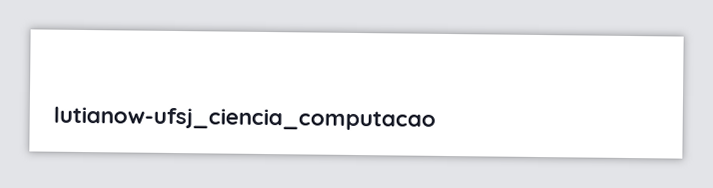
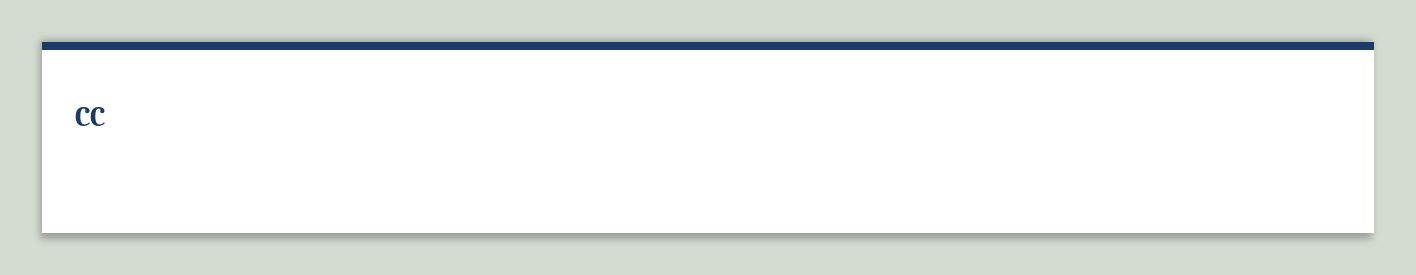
[53,106,436,131] lutianow-ufsj_ciencia_computacao -> [75,107,105,126] CC

